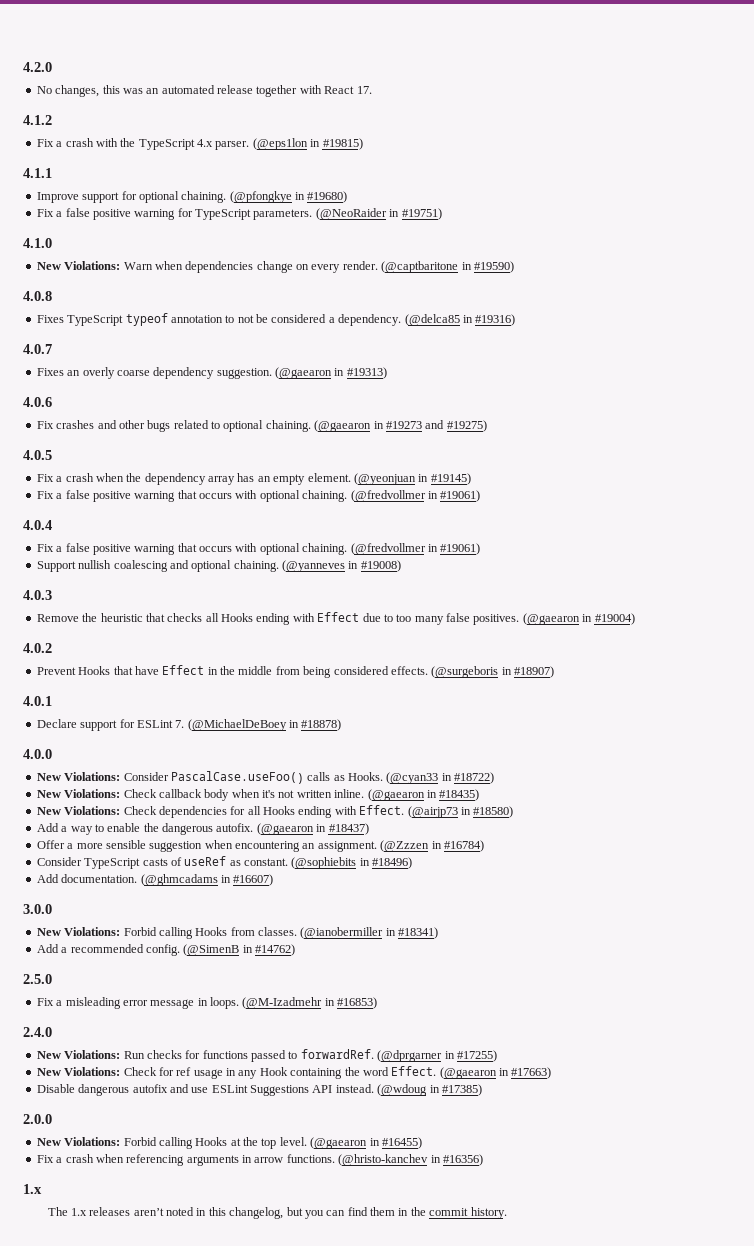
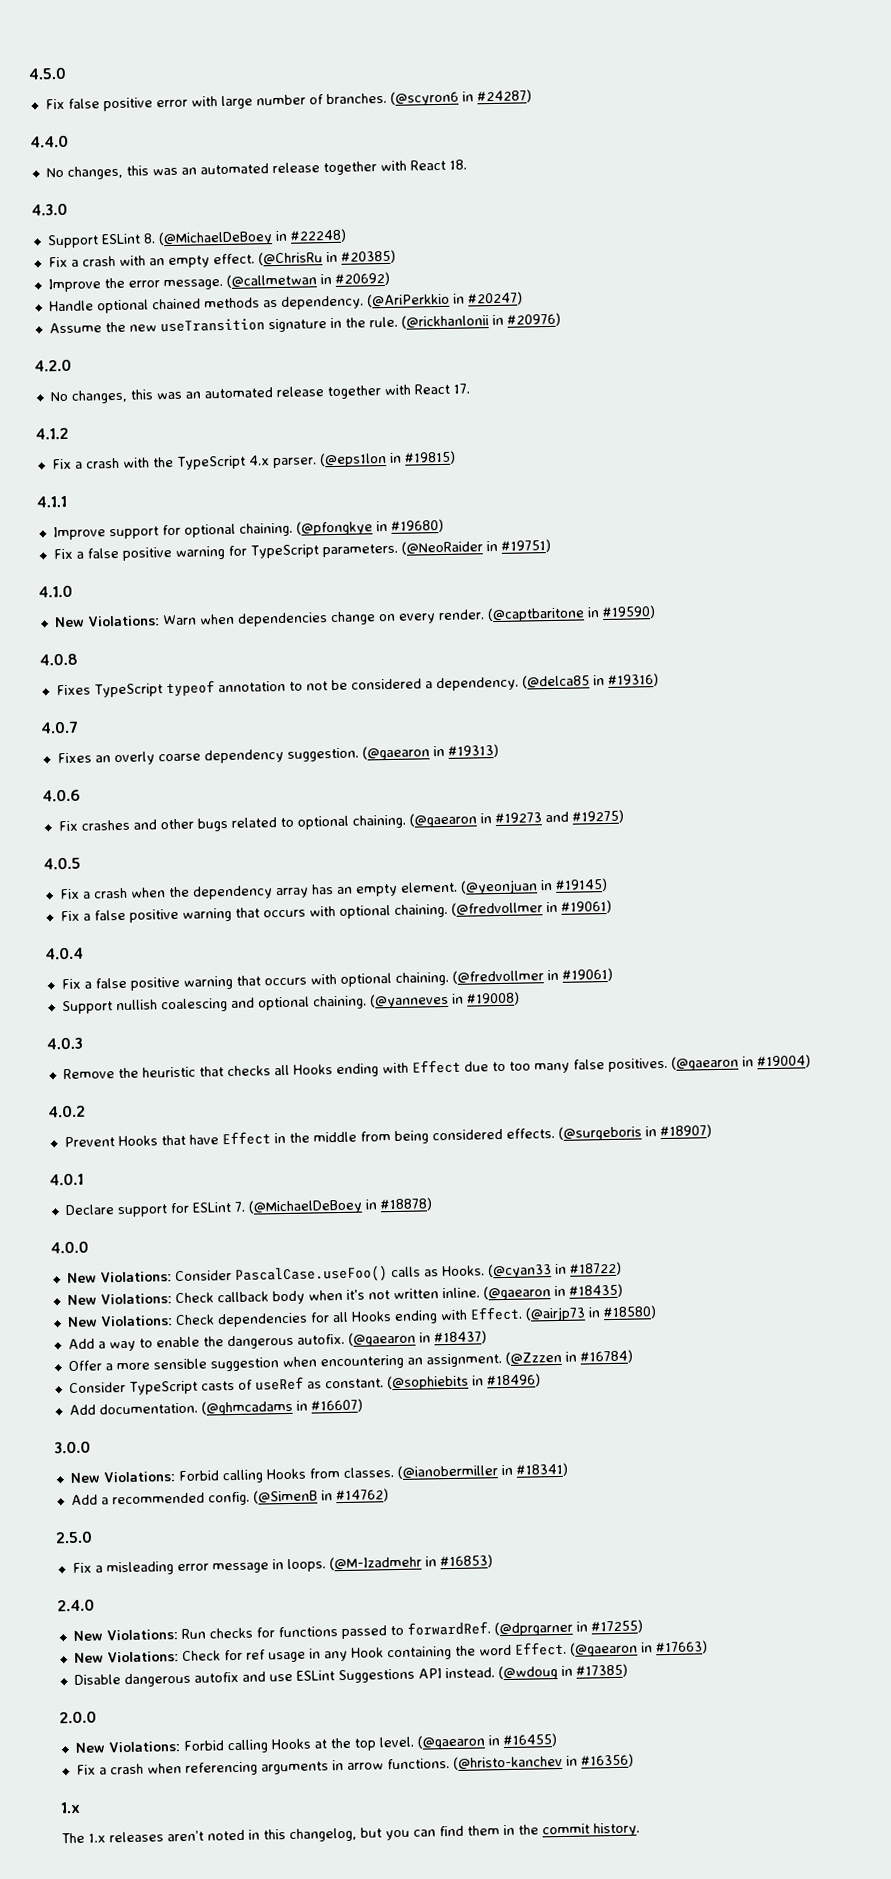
(23, 67) none -> [28,66,67,80] [44,89,532,112] [30,134,69,148] [45,159,467,180] [31,202,68,216] [46,228,347,249] [47,249,396,269] [47,271,390,293] [48,291,523,314] [48,312,561,334] 4.5.0 // Fix false positive error with large number of branches. (@scyron6 in #24287) // 4.4.0 // No changes, this was an automated release together with React 18. // 4.3.0 // Support ESLint 8. (@MichaelDeBoey in #22248) // Fix a crash with an empty effect. (@ChrisRu in #20385) // Improve the error message. (@callmetwan in #20692) // Handle optional chained methods as dependency. (@AriPerkkio in #20247) // Assume the new useTransition signature in the rule. (@rickhanlonii in #20976) //

